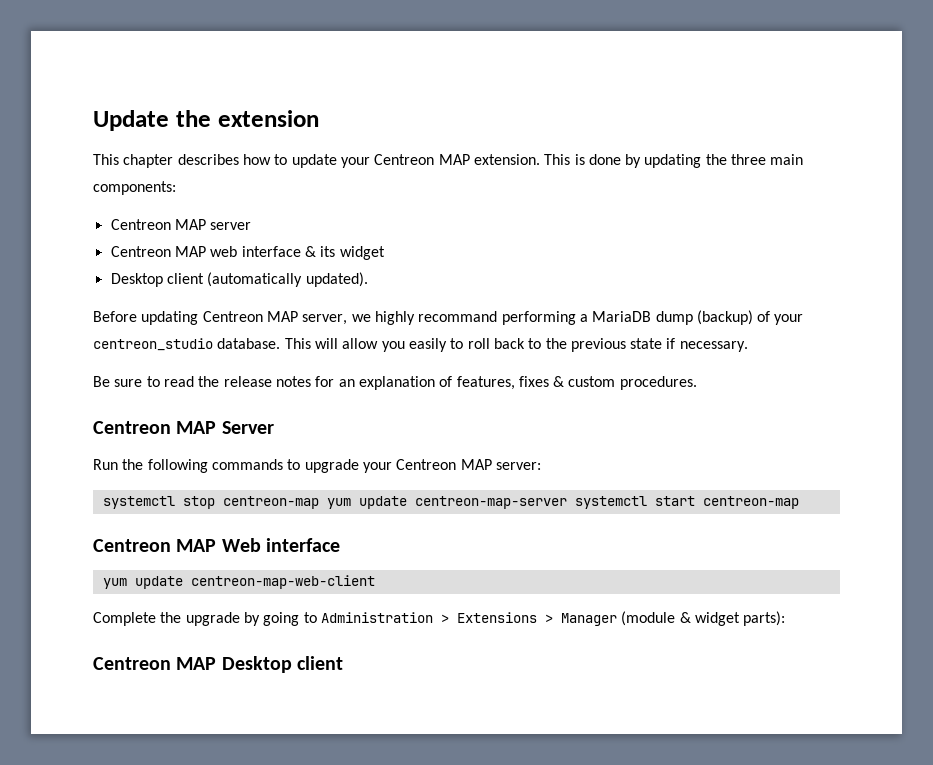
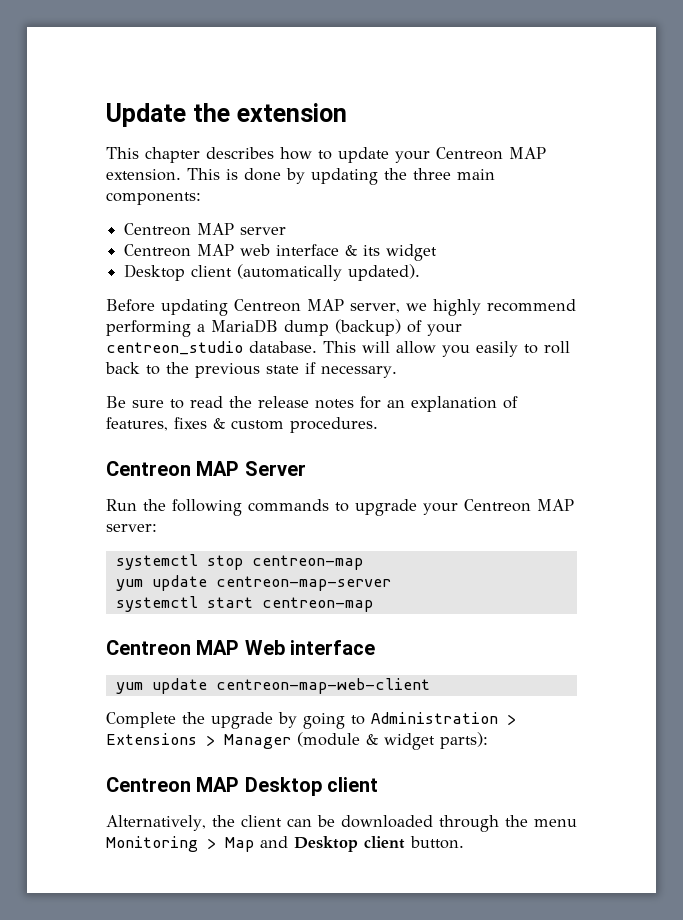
[418,311,498,322] recommand -> [487,299,576,312] recommend
(319, 502) none -> (363, 562) //
(567, 502) none -> (391, 583) //
(344, 663) none -> [106,815,577,832] [106,836,464,852] // Alternatively, the client can be downloaded through the menu Monitoring > Map and Desktop client button.

